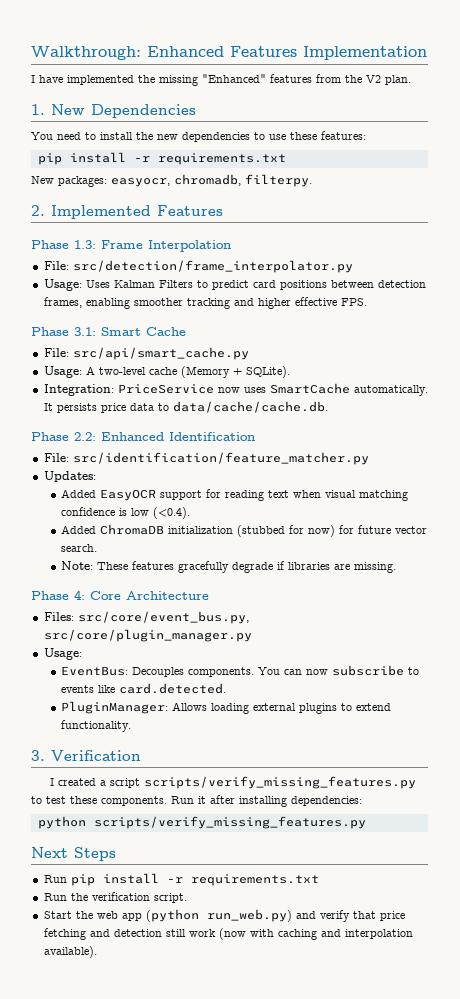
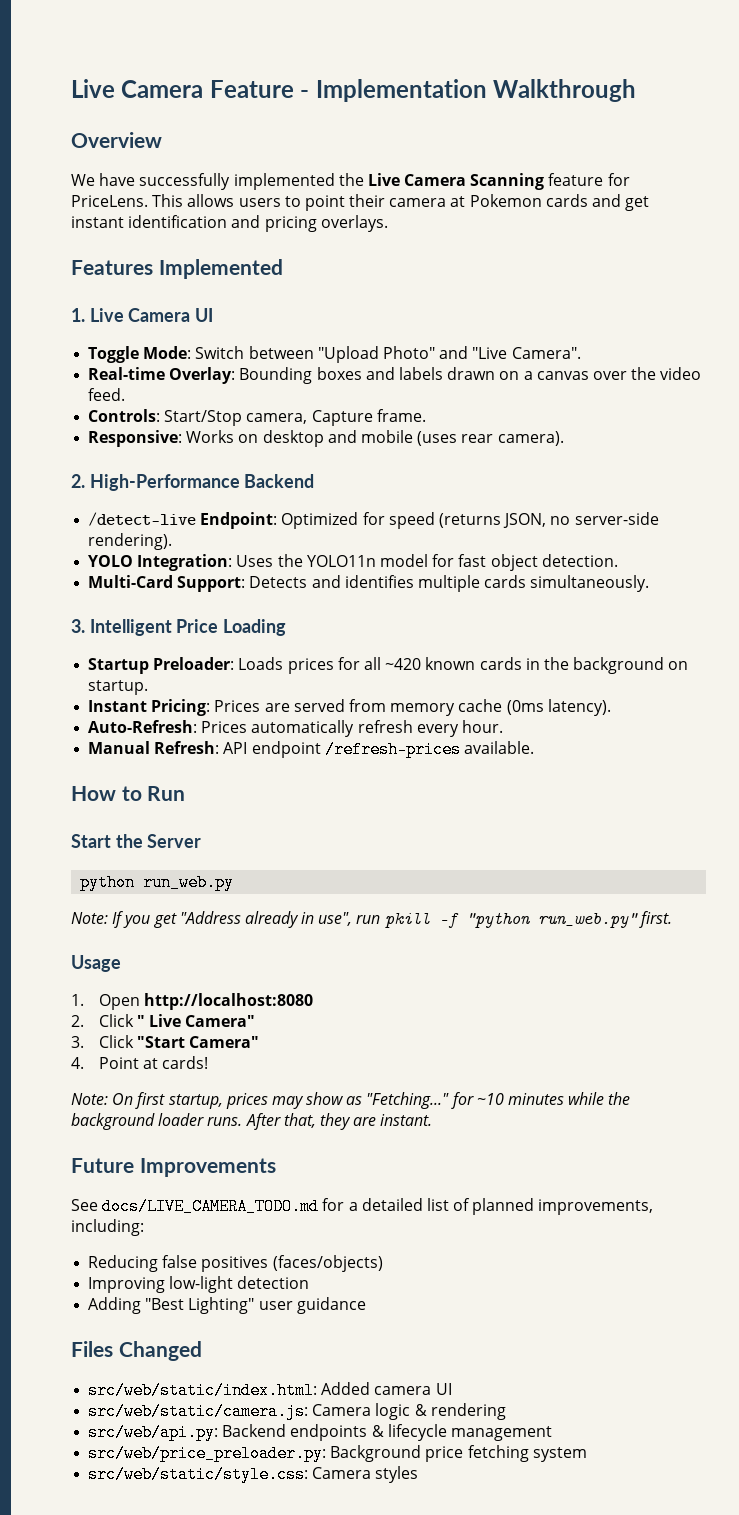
[31,46,427,60] [31,74,411,86] [31,104,196,118] [31,131,366,142] [37,152,286,165] [31,174,312,187] [31,205,223,219] [31,240,231,252] [43,260,353,273] [43,279,426,291] [43,297,367,309] [31,327,186,336] [43,347,249,360] [43,366,290,378] [43,383,428,396] [43,401,328,413] [31,432,255,441] [43,452,369,465] [43,471,96,482] [61,489,409,501] [61,507,191,519] [61,524,428,537] [61,544,98,552] [61,561,397,573] [31,590,209,600] [43,611,249,624] [43,629,252,642] [43,648,82,660] [61,665,420,677] [61,683,227,694] [61,701,392,714] [61,720,132,732] [31,750,141,761] [50,776,417,789] [31,795,362,807] [37,816,366,829] [31,847,116,861] [43,873,319,886] [43,892,187,903] [43,909,405,922] [43,928,413,940] [43,946,97,958] Walkthrough: Enhanced Features Implementation // I have implemented the missing "Enhanced" features from the V2 plan. // 1. New Dependencies // You need to install the new dependencies to use these features: // pip install -r requirements.txt // New packages: easyocr, chromadb, filterpy. // 2. Implemented Features // Phase 1.3: Frame Interpolation // File: src/detection/frame_interpolator.py // Usage: Uses Kalman Filters to predict card positions between detection frames, enabling smoother tracking and higher effective FPS. // Phase 3.1: Smart Cache // File: src/api/smart_cache.py // Usage: A two-level cache (Memory + SQLite). // Integration: PriceService now uses SmartCache automatically. It persists price data to data/cache/cache.db. // Phase 2.2: Enhanced Identification // File: src/identification/feature_matcher.py // Updates: // Added EasyOCR support for reading text when visual matching confidence is low (<0.4). // Added ChromaDB initialization (stubbed for now) for future vector search. // Note: These features gracefully degrade if libraries are missing. // Phase 4: Core Architecture // Files: src/core/event_bus.py, src/core/plugin_manager.py // Usage: // EventBus: Decouples components. You can now subscribe to events like card.detected. // PluginManager: Allows loading external plugins to extend functionality. // 3. Verification // I created a script scripts/verify_missing_features.py to test these components. Run it after installing dependencies: // python scripts/verify_missing_features.py // Next Steps // Run pip install -r requirements.txt // Run the verification script. // Start the web app (python run_web.py) and verify that price fetching and detection still work (now with caching and interpolation available). -> [71,79,637,102] [71,132,162,148] [71,173,630,190] [71,194,650,211] [71,215,388,232] [71,259,283,279] [71,308,214,322] [88,346,581,363] [88,367,702,384] [88,388,126,401] [88,409,426,426] [88,430,564,447] [71,474,315,491] [88,512,659,529] [88,533,173,550] [88,554,618,571] [88,575,650,592] [71,619,287,636] [88,657,689,674] [88,680,149,695] [88,699,611,716] [88,720,503,737] [88,741,534,758] [71,786,186,801] [71,834,202,848] [80,874,235,891] [71,911,672,928] [71,955,121,972] [71,993,313,1010] [71,1014,256,1027] [71,1035,260,1048] [71,1056,209,1069] [71,1092,631,1109] [71,1113,433,1130] [71,1158,276,1177] [71,1198,654,1215] [71,1219,144,1236] [88,1255,383,1272] [88,1276,310,1293] [88,1297,366,1314] [71,1341,202,1361] [88,1382,452,1399] [88,1403,506,1420] [88,1424,552,1441] [88,1445,587,1462] [88,1466,419,1483] Live Camera Feature - Implementation Walkthrough // Overview // We have successfully implemented the Live Camera Scanning feature for PriceLens. This allows users to point their camera at Pokemon cards and get instant identification and pricing overlays. // Features Implemented // 1. Live Camera UI // Toggle Mode: Switch between "Upload Photo" and "Live Camera". // Real-time Overlay: Bounding boxes and labels drawn on a canvas over the video feed. // Controls: Start/Stop camera, Capture frame. // Responsive: Works on desktop and mobile (uses rear camera). // 2. High-Performance Backend // /detect-live Endpoint: Optimized for speed (returns JSON, no server-side rendering). // YOLO Integration: Uses the YOLO11n model for fast object detection. // Multi-Card Support: Detects and identifies multiple cards simultaneously. // 3. Intelligent Price Loading // Startup Preloader: Loads prices for all ~420 known cards in the background on startup. // Instant Pricing: Prices are served from memory cache (0ms latency). // Auto-Refresh: Prices automatically refresh every hour. // Manual Refresh: API endpoint /refresh-prices available. // How to Run // Start the Server // python run_web.py // Note: If you get "Address already in use", run pkill -f "python run_web.py" first. // Usage // 1. Open http://localhost:8080 // 2. Click " Live Camera" // 3. Click "Start Camera" // 4. Point at cards! // Note: On first startup, prices may show as "Fetching..." for ~10 minutes while the background loader runs. After that, they are instant. // Future Improvements // See docs/LIVE_CAMERA_TODO.md for a detailed list of planned improvements, including: // Reducing false positives (faces/objects) // Improving low-light detection // Adding "Best Lighting" user guidance // Files Changed // src/web/static/index.html: Added camera UI // src/web/static/camera.js: Camera logic & rendering // src/web/api.py: Backend endpoints & lifecycle management // src/web/price_preloader.py: Background price fetching system // src/web/static/style.css: Camera styles

